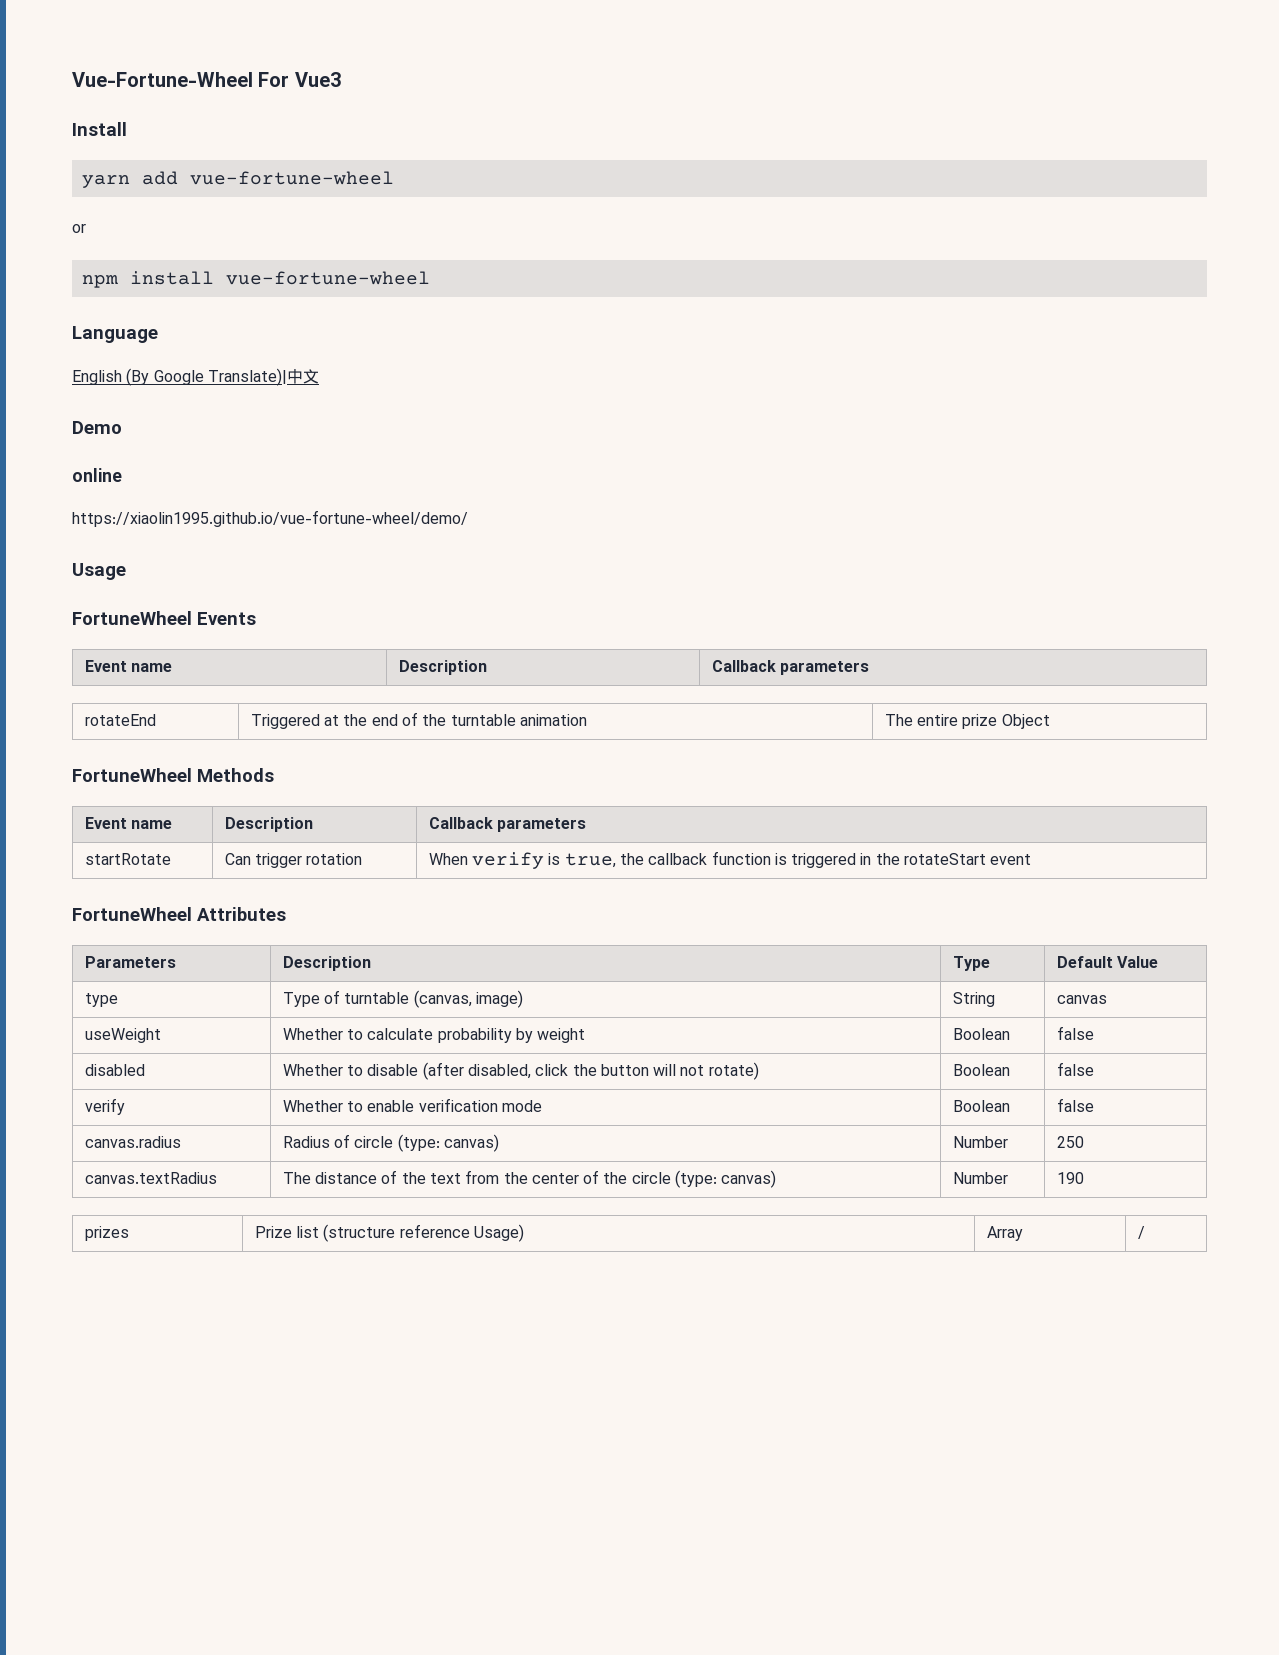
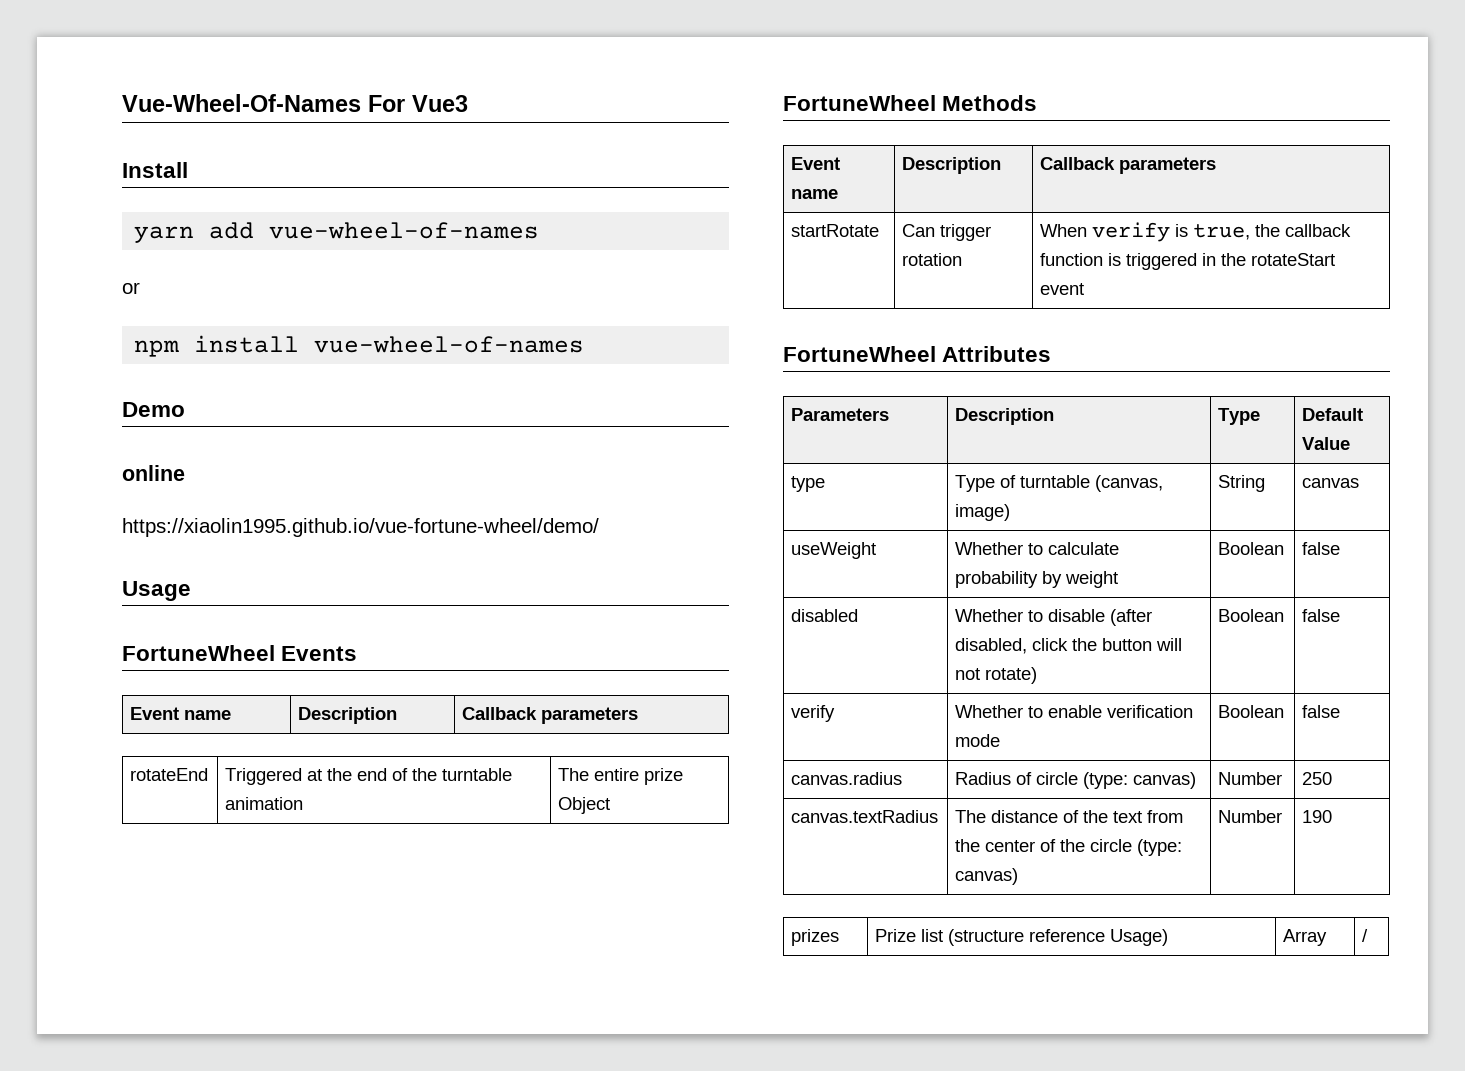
[72,72,253,87] Vue-Fortune-Wheel -> [122,94,361,112] Vue-Wheel-Of-Names
[189,171,394,185] vue-fortune-wheel -> [269,222,540,239] vue-wheel-of-names
[225,271,430,285] [72,326,158,343] [72,368,319,386] vue-fortune-wheel // Language // English (By Google Translate)|中文 -> [314,336,585,353] vue-wheel-of-names

